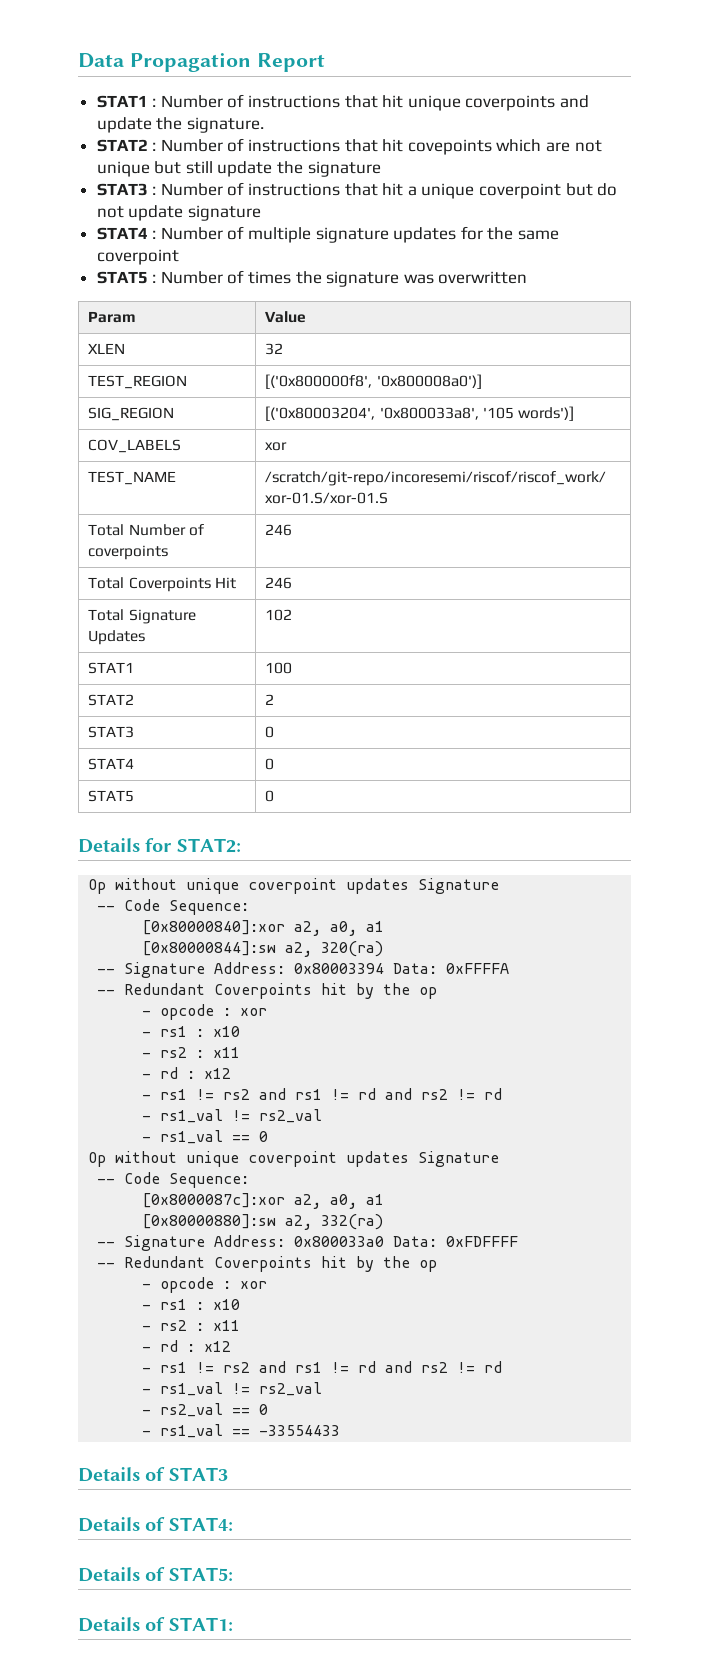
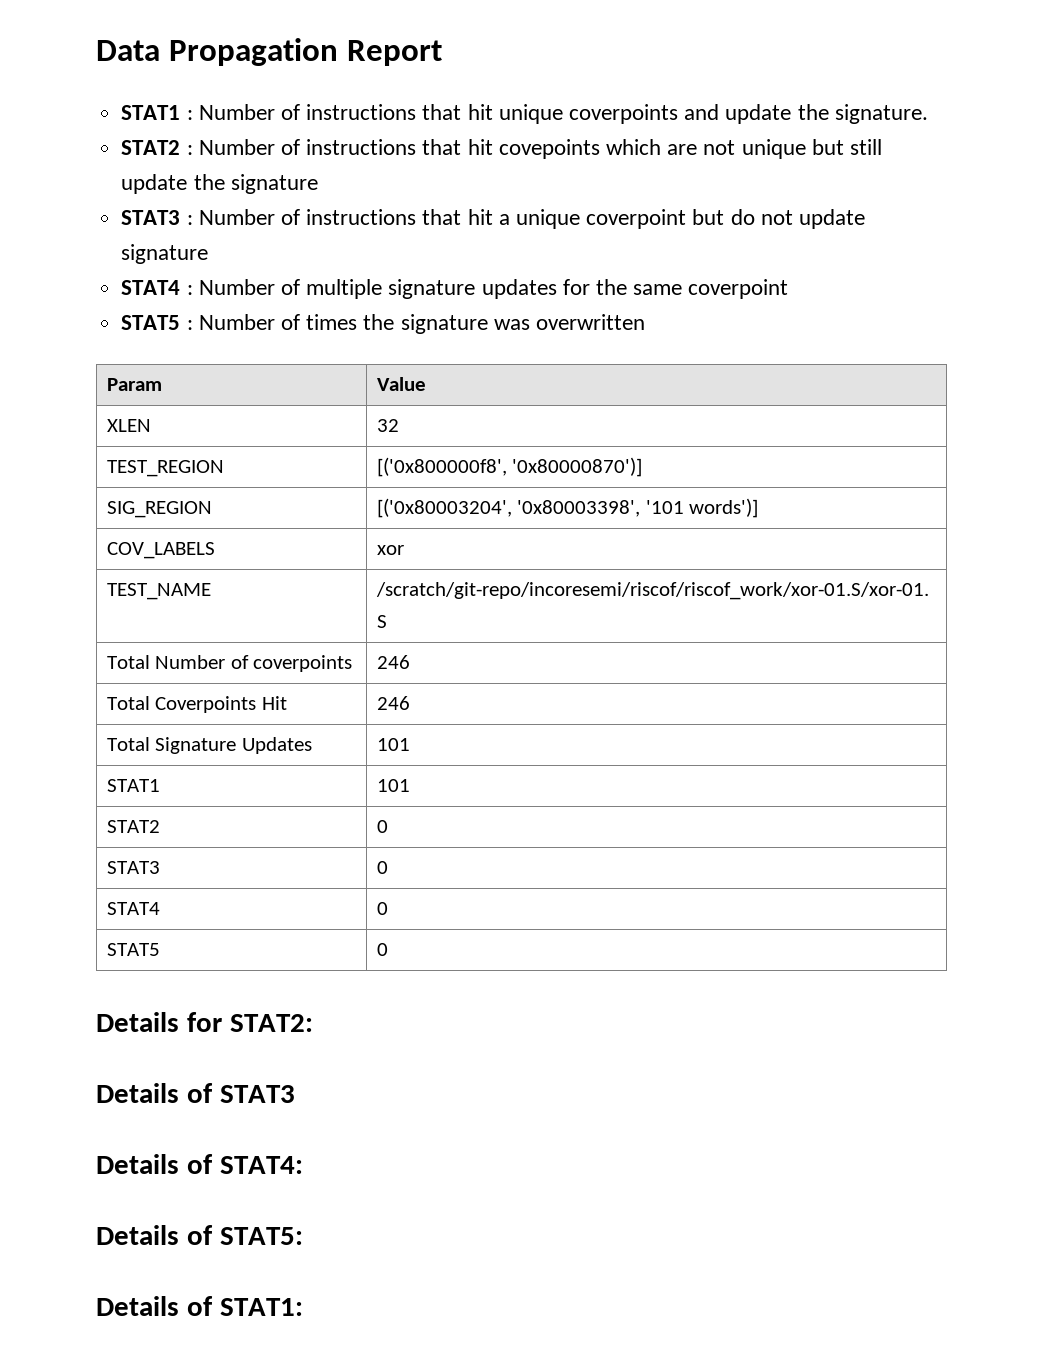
[376,374,482,389] '0x800008a0')] -> [512,457,643,477] '0x80000870')]
[379,407,514,420] '0x800033a8', '105 -> [517,500,684,517] '0x80003398', '101
[265,609,293,621] 102 -> [376,738,410,751] 101
[265,662,293,674] 100 -> [376,779,410,792] 101
[265,694,275,705] 2 -> [376,820,388,833] 0
[88,878,500,894] [97,899,250,915] [142,920,385,936] [142,941,384,957] [97,962,510,978] [97,983,438,999] [142,1004,268,1020] [142,1026,241,1037] [142,1047,241,1058] [142,1067,232,1079] [142,1088,503,1100] [142,1109,323,1123] [142,1130,269,1144] [88,1151,500,1167] [97,1172,250,1188] [142,1193,385,1209] [142,1214,384,1230] [97,1235,519,1251] [97,1256,438,1272] [142,1277,268,1293] [142,1299,241,1310] [142,1320,241,1331] [142,1340,232,1352] [142,1361,503,1373] [142,1382,323,1396] [142,1403,269,1417] [142,1424,341,1438] // Op without unique coverpoint updates Signature // -- Code Sequence: // [0x80000840]:xor a2, a0, a1 // [0x80000844]:sw a2, 320(ra) // -- Signature Address: 0x80003394 Data: 0xFFFFA // -- Redundant Coverpoints hit by the op // - opcode : xor // - rs1 : x10 // - rs2 : x11 // - rd : x12 // - rs1 != rs2 and rs1 != rd and rs2 != rd // - rs1_val != rs2_val // - rs1_val == 0 // Op without unique coverpoint updates Signature // -- Code Sequence: // [0x8000087c]:xor a2, a0, a1 // [0x80000880]:sw a2, 332(ra) // -- Signature Address: 0x800033a0 Data: 0xFDFFFF // -- Redundant Coverpoints hit by the op // - opcode : xor // - rs1 : x10 // - rs2 : x11 // - rd : x12 // - rs1 != rs2 and rs1 != rd and rs2 != rd // - rs1_val != rs2_val // - rs2_val == 0 // - rs1_val == -33554433 -> (313, 1023) none

